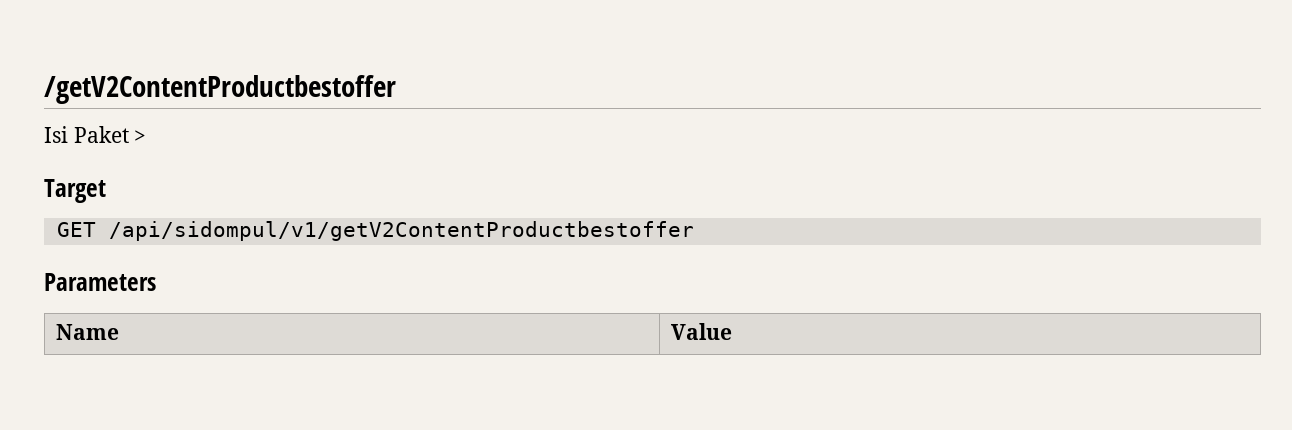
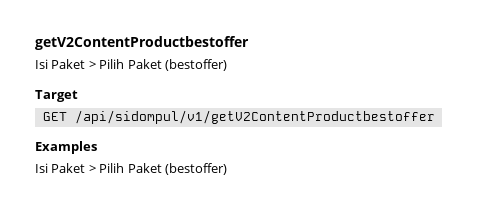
[44,75,396,104] [44,126,147,143] /getV2ContentProductbestoffer // Isi Paket > -> [35,36,249,50] [35,59,227,71] getV2ContentProductbestoffer // Isi Paket > Pilih Paket (bestoffer)
[44,273,156,291] [55,324,119,340] [670,323,732,340] Parameters // Name | Value -> [35,141,97,154] [35,163,227,175] Examples // Isi Paket > Pilih Paket (bestoffer)

